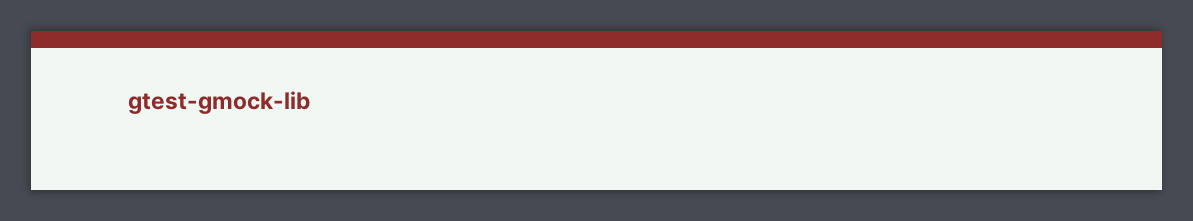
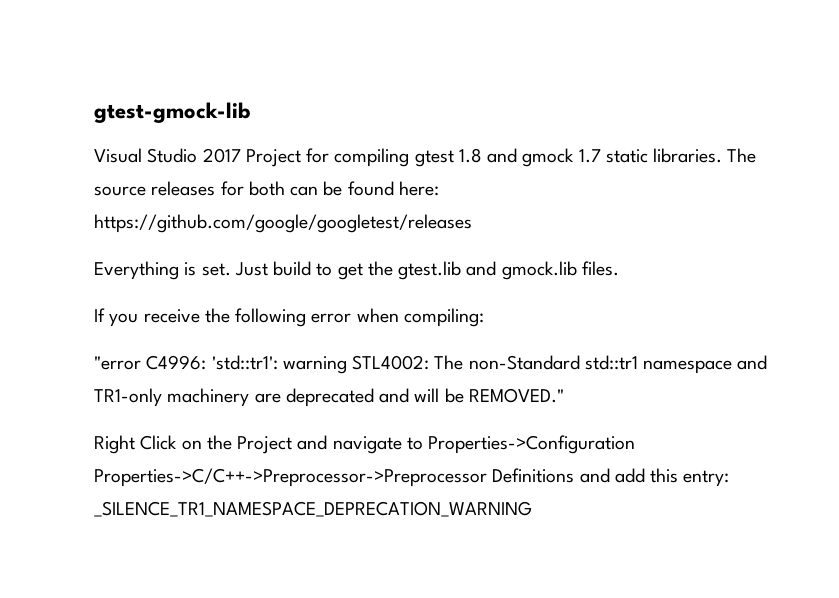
(310, 102) none -> [94,148,757,167] [94,181,439,196] [94,214,472,233] [94,261,619,280] [94,308,484,327] [94,355,768,374] [94,388,564,407] [94,435,636,454] [94,468,730,487] [94,501,532,517] // Visual Studio 2017 Project for compiling gtest 1.8 and gmock 1.7 static libraries. The source releases for both can be found here: https://github.com/google/googletest/releases // Everything is set. Just build to get the gtest.lib and gmock.lib files. // If you receive the following error when compiling: // "error C4996: 'std::tr1': warning STL4002: The non-Standard std::tr1 namespace and TR1-only machinery are deprecated and will be REMOVED." // Right Click on the Project and navigate to Properties->Configuration Properties->C/C++->Preprocessor->Preprocessor Definitions and add this entry: _SILENCE_TR1_NAMESPACE_DEPRECATION_WARNING

